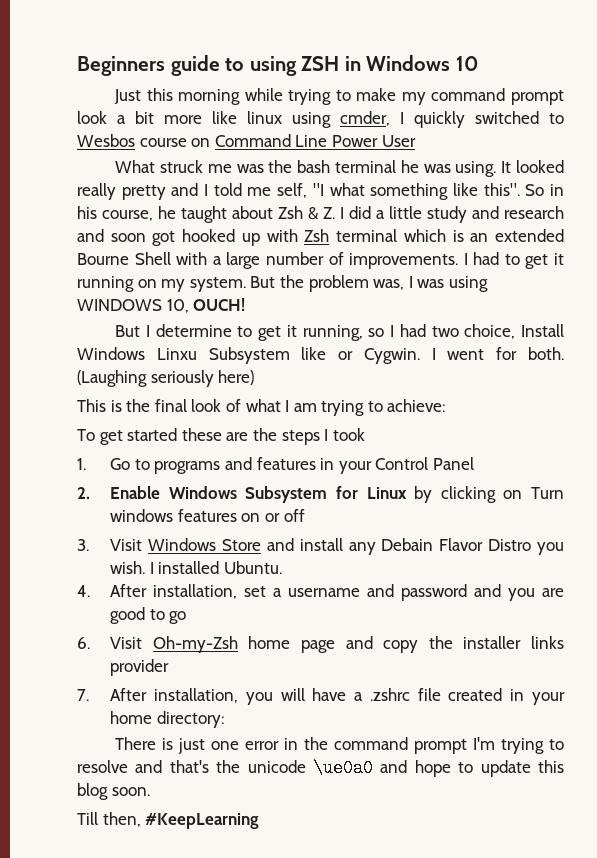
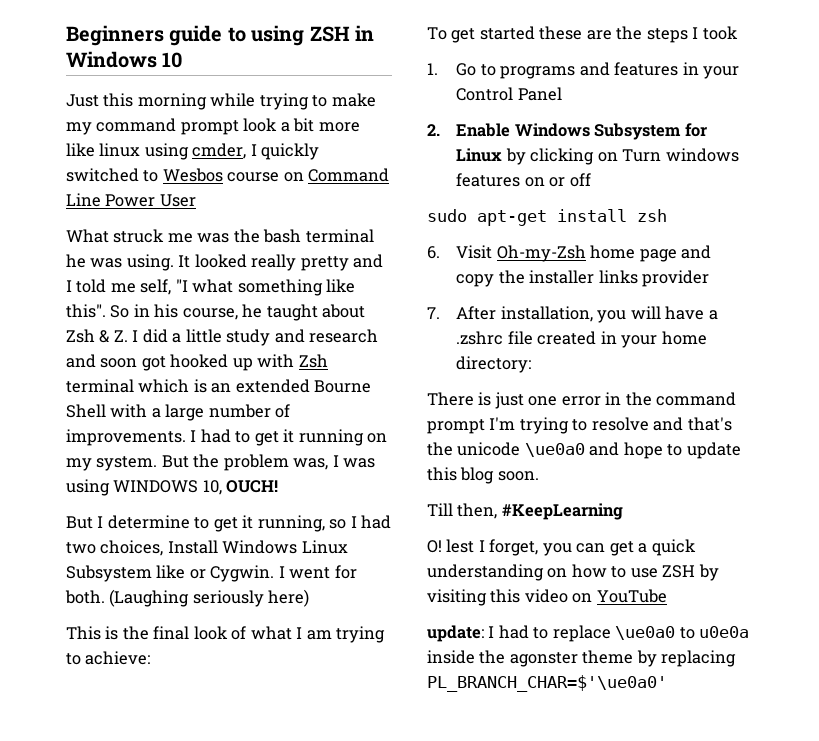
[464,324,516,339] choice, -> [100,540,164,556] choices,
[156,348,197,360] Linxu -> [301,540,348,554] Linux
[77,538,564,555] [110,561,282,574] [77,584,564,601] [110,607,187,624] 3. Visit Windows Store and install any Debain Flavor Distro you wish. I installed Ubuntu. // 4. After installation, set a username and password and you are good to go -> [427,209,667,226] sudo apt-get install zsh
(260, 821) none -> [427,539,696,556] [427,564,719,581] [427,589,667,606] [427,625,750,642] [427,650,737,667] [427,675,667,692] // O! lest I forget, you can get a quick understanding on how to use ZSH by visiting this video on YouTube // update: I had to replace \ue0a0 to u0e0a inside the agonster theme by replacing PL_BRANCH_CHAR=$'\ue0a0'

